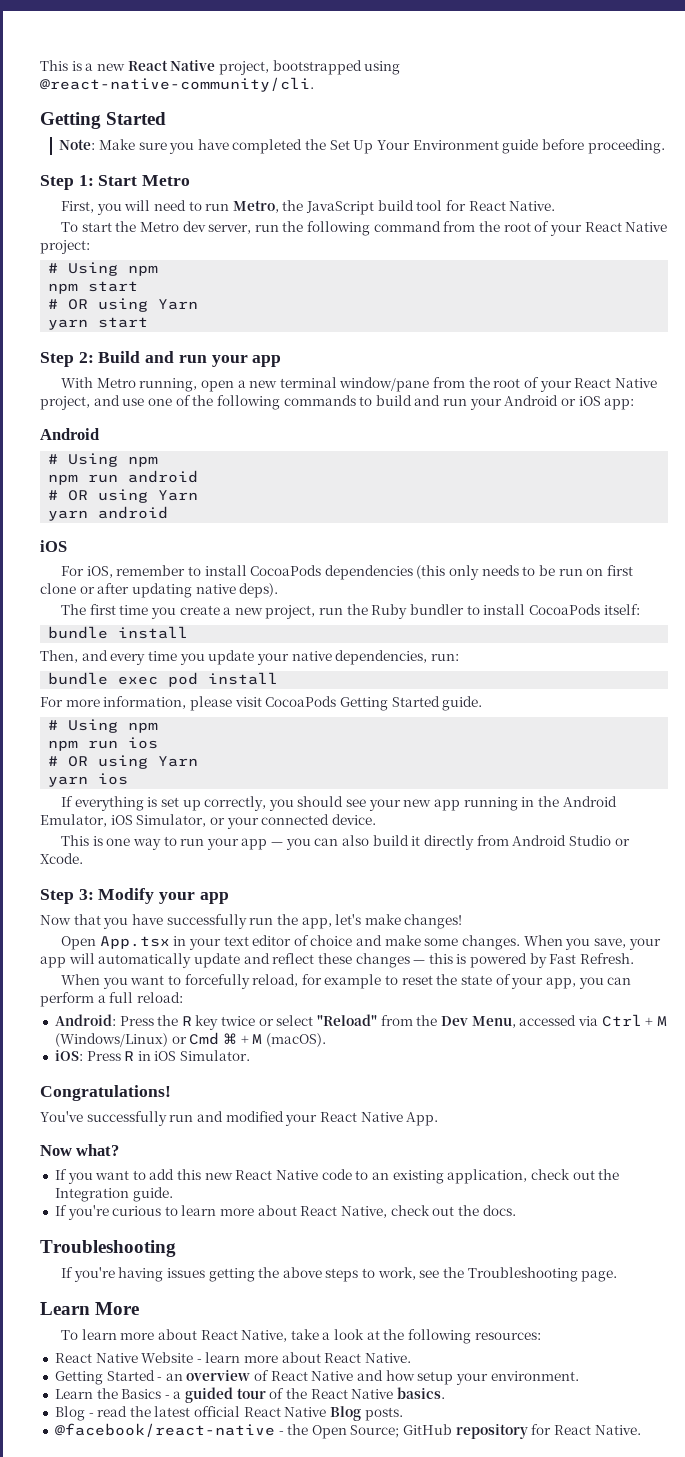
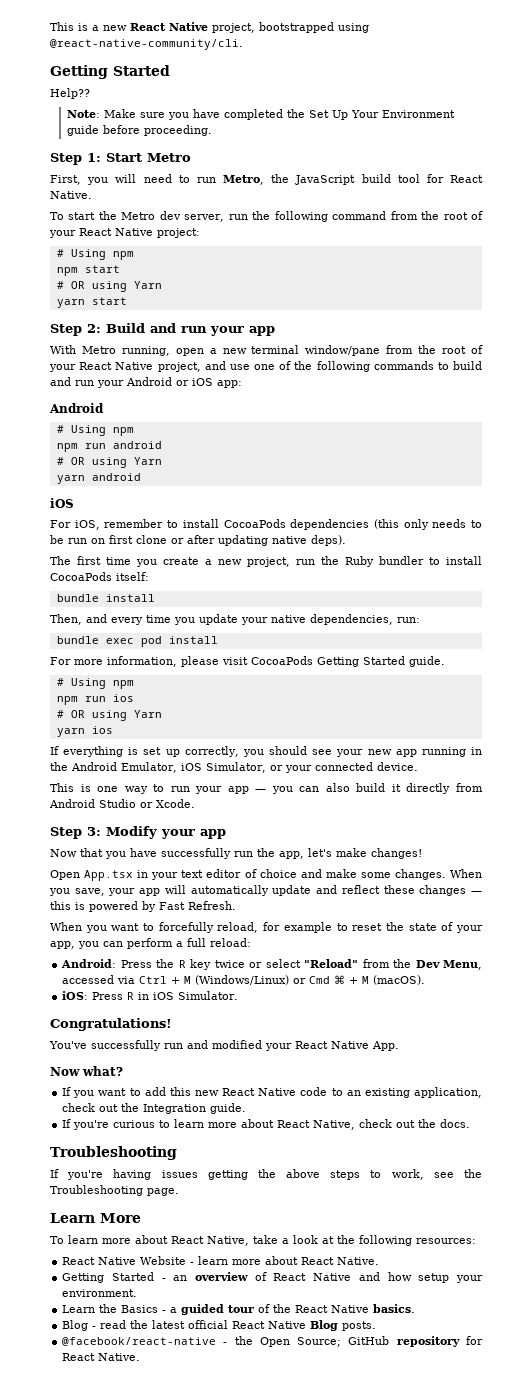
(167, 118) none -> [50,88,90,99] // Help??

